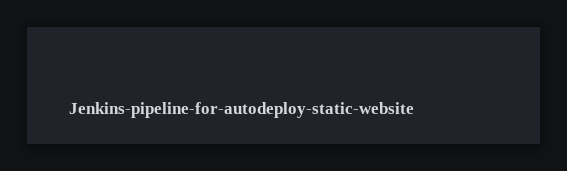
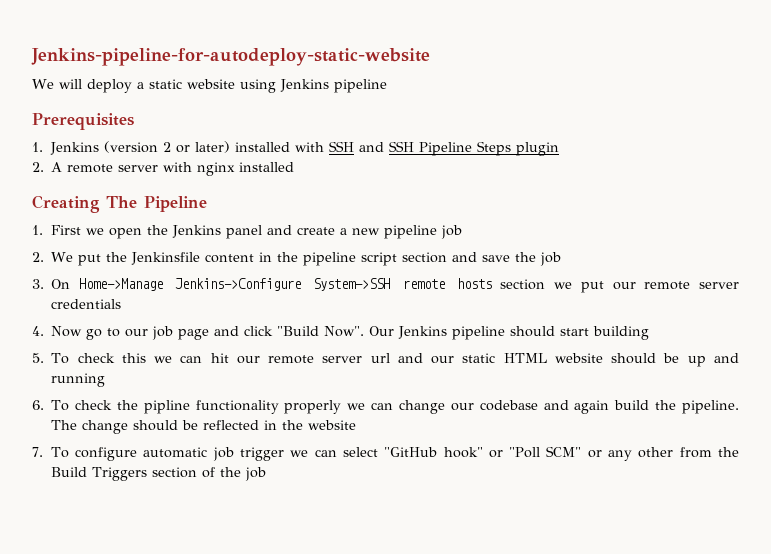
(414, 110) none -> [32,79,387,93] [32,113,134,130] [32,141,559,156] [32,162,295,176] [32,195,207,213] [32,225,462,239] [32,252,562,266] [32,278,740,293] [51,299,122,309] [32,326,650,340] [32,353,740,367] [51,373,106,387] [32,400,740,414] [51,420,357,434] [32,446,739,461] [50,467,266,481] // We will deploy a static website using Jenkins pipeline // Prerequisites // 1. Jenkins (version 2 or later) installed with SSH and SSH Pipeline Steps plugin // 2. A remote server with nginx installed // Creating The Pipeline // 1. First we open the Jenkins panel and create a new pipeline job // 2. We put the Jenkinsfile content in the pipeline script section and save the job // 3. On Home->Manage Jenkins->Configure System->SSH remote hosts section we put our remote server credentials // 4. Now go to our job page and click "Build Now". Our Jenkins pipeline should start building // 5. To check this we can hit our remote server url and our static HTML website should be up and running // 6. To check the pipline functionality properly we can change our codebase and again build the pipeline. The change should be reflected in the website // 7. To configure automatic job trigger we can select "GitHub hook" or "Poll SCM" or any other from the Build Triggers section of the job

